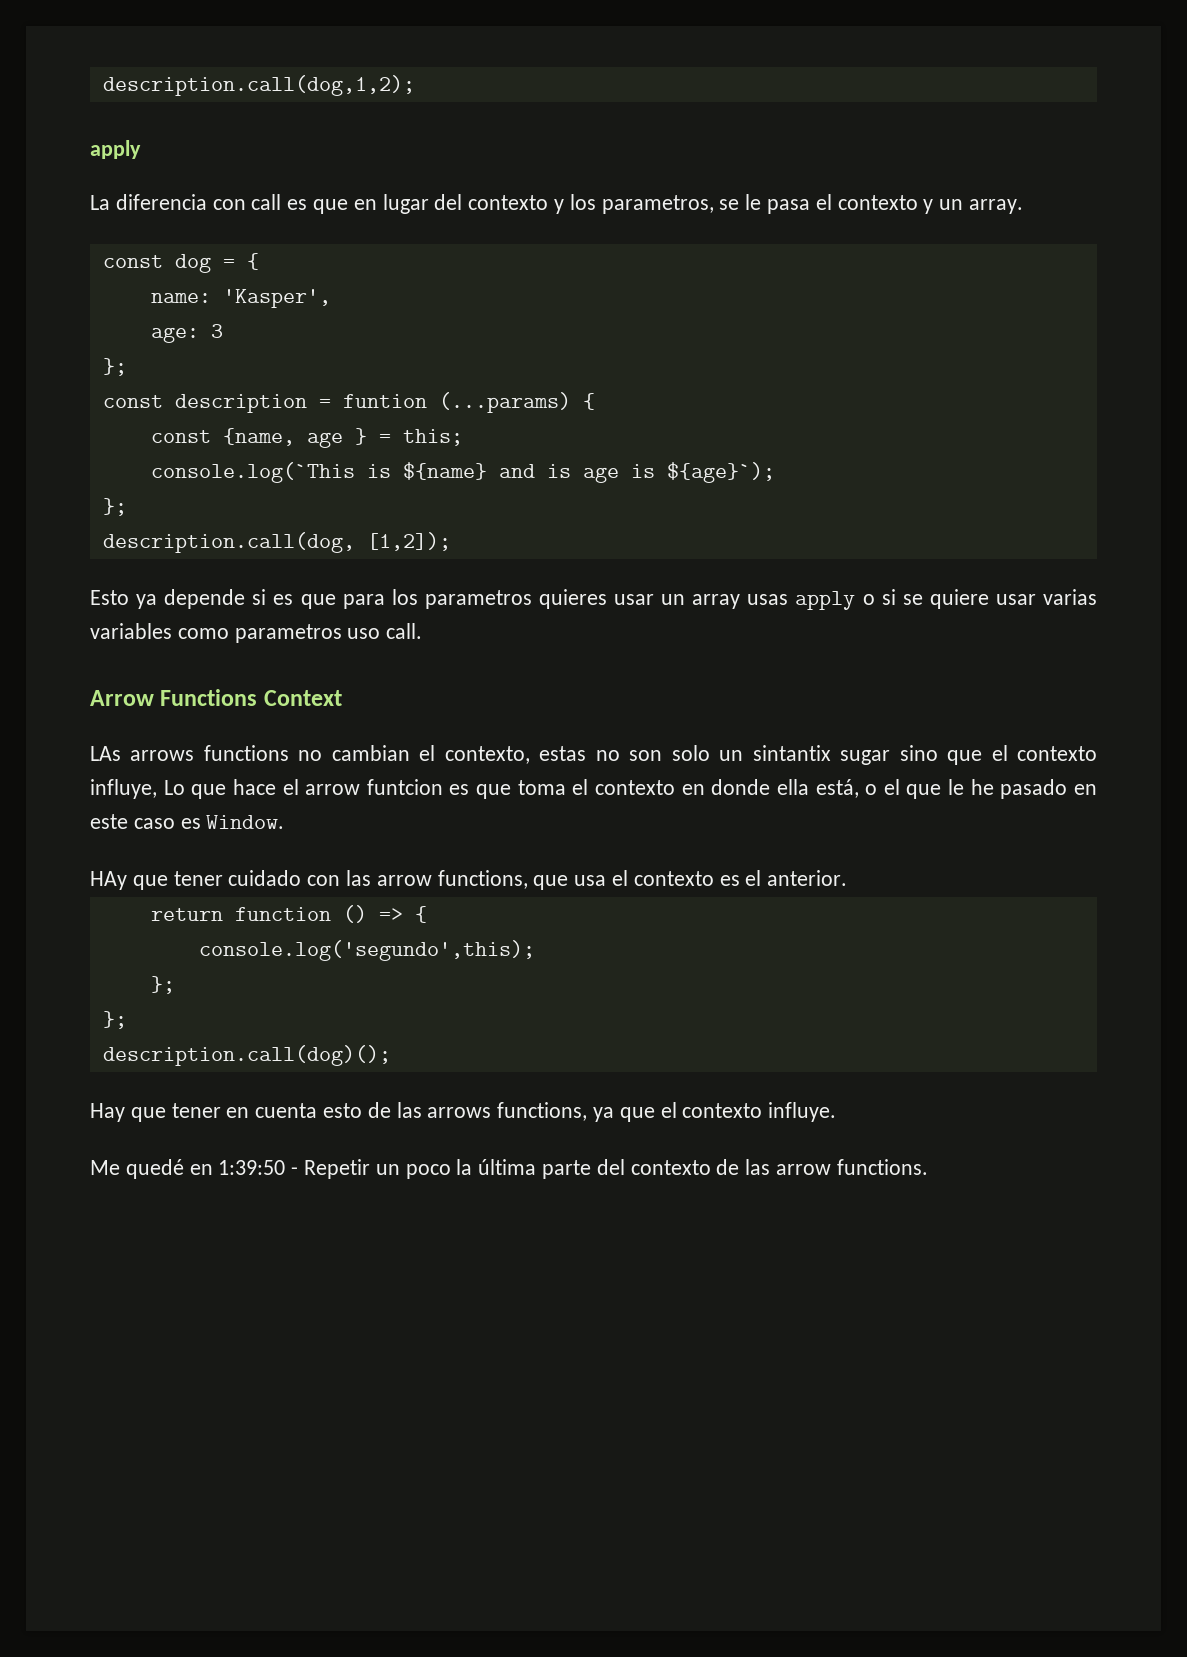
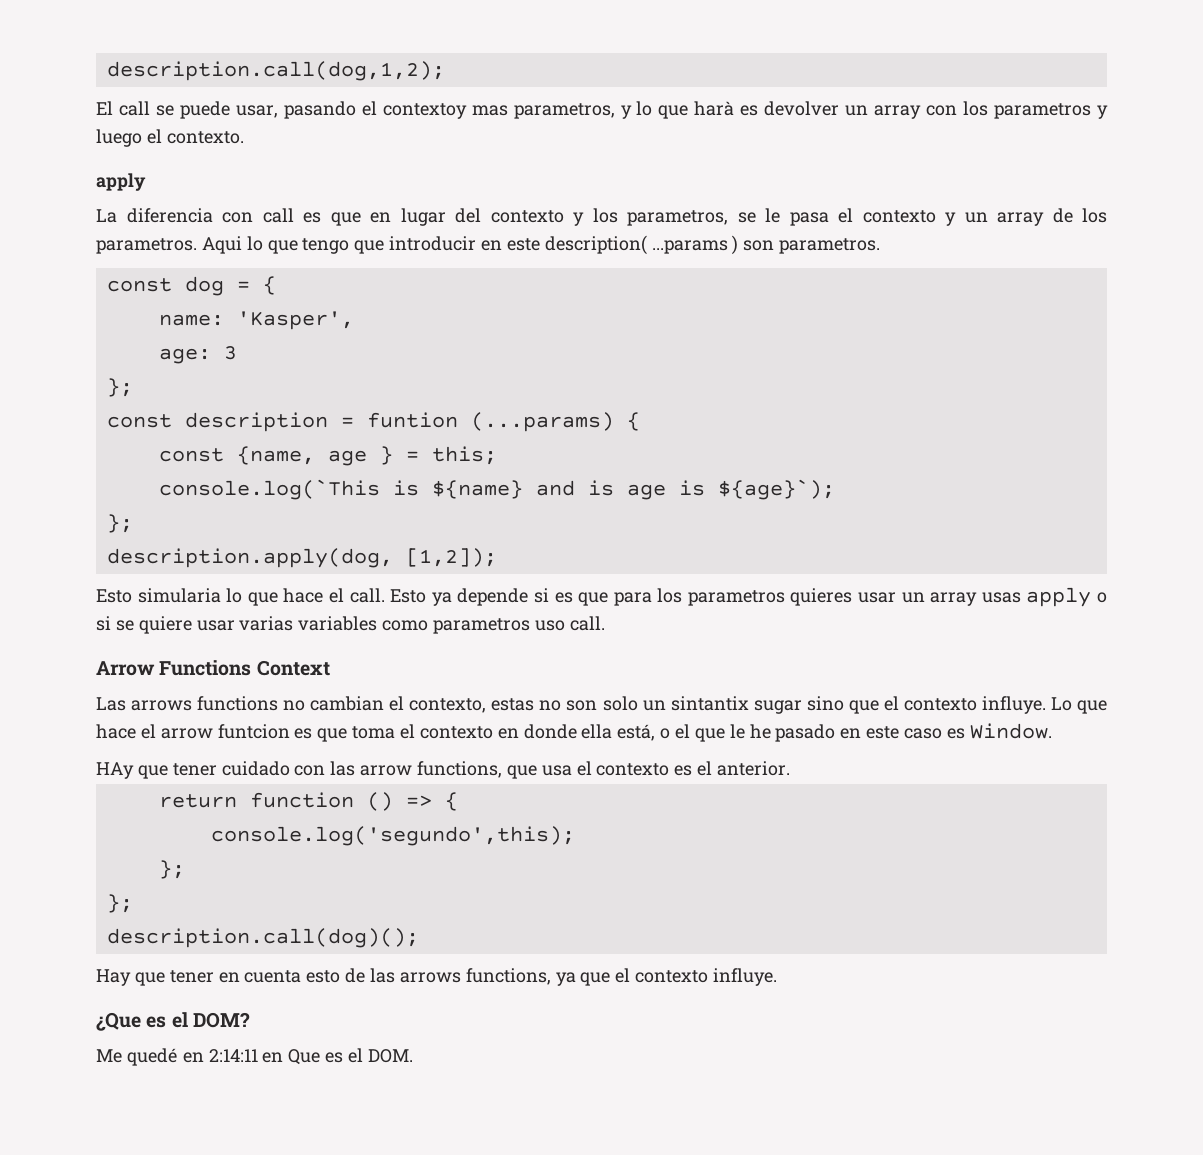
(415, 85) none -> [96,101,1109,119] [96,129,244,147] // El call se puede usar, pasando el contextoy mas parametros, y lo que harà es devolver un array con los parametros y luego el contexto.
[969,199,1024,214] array. -> [997,208,1107,226] [96,235,881,255] array de los parametros. Aqui lo que tengo que introducir en este description( ...params ) son parametros.
[102,532,355,553] description.call(dog, -> [106,548,393,568] description.apply(dog,
(129, 597) none -> [137,588,427,606] simularia lo que hace el call. Esto
[90,746,121,761] LAs -> [96,697,126,711] Las
[90,779,157,799] influye, -> [981,696,1046,714] influye.
(837, 1112) none -> [96,1012,250,1031] // ¿Que es el DOM?
[218,1159,928,1179] 1:39:50 - Repetir un poco la última parte del contexto de las arrow functions. -> [208,1048,413,1065] 2:14:11 en Que es el DOM.

